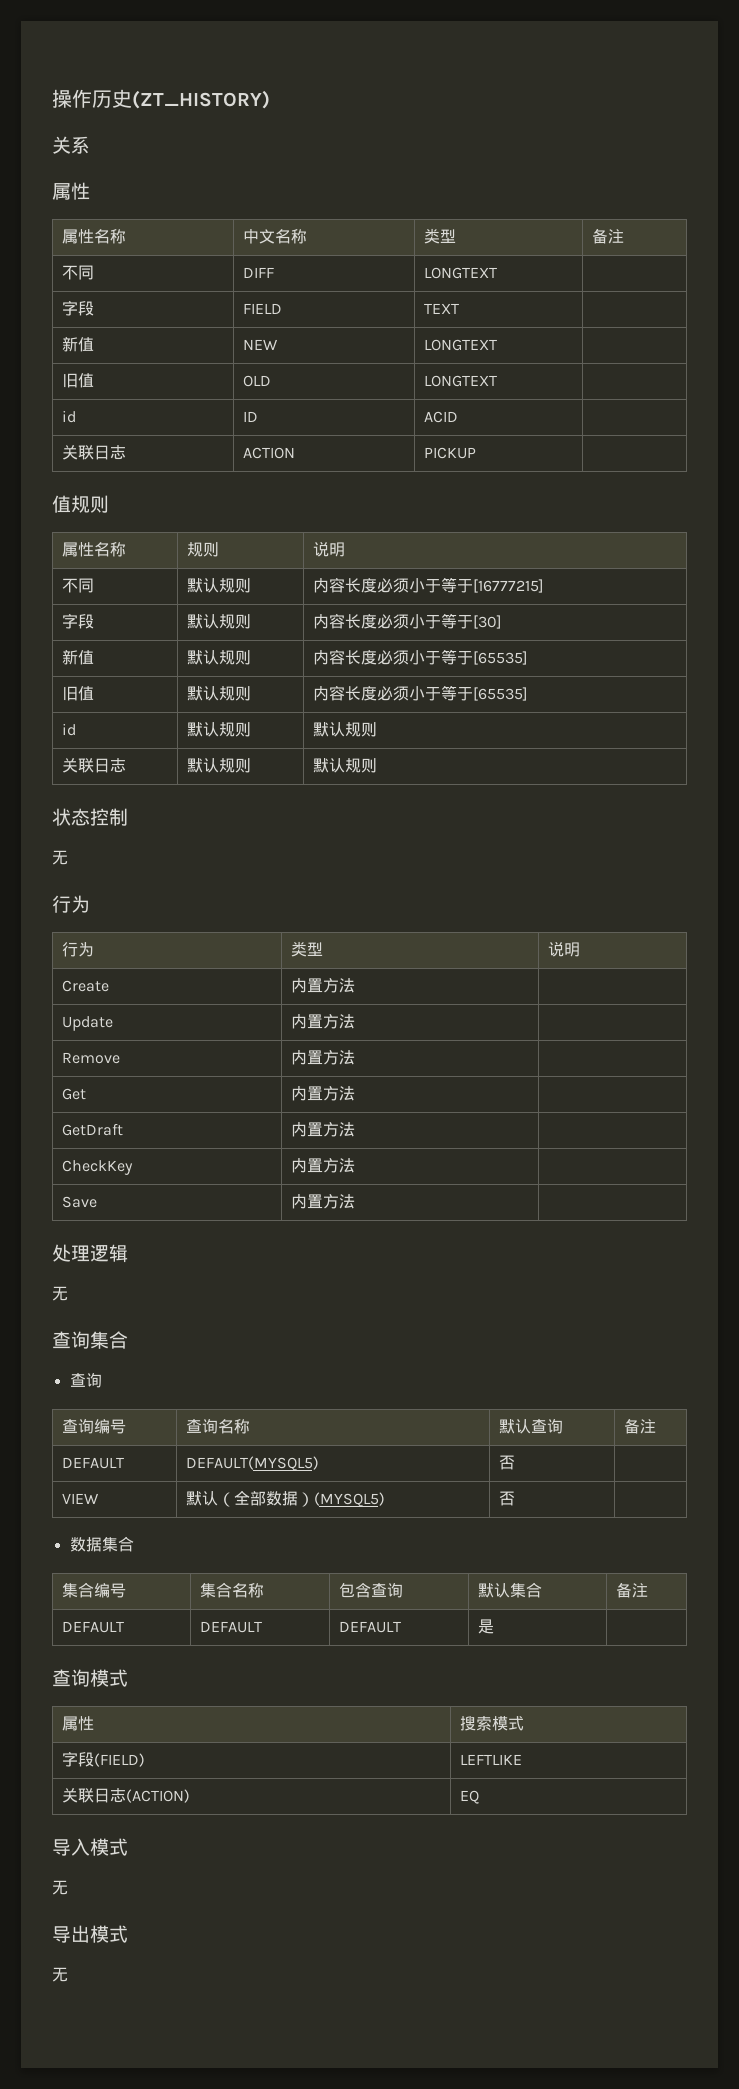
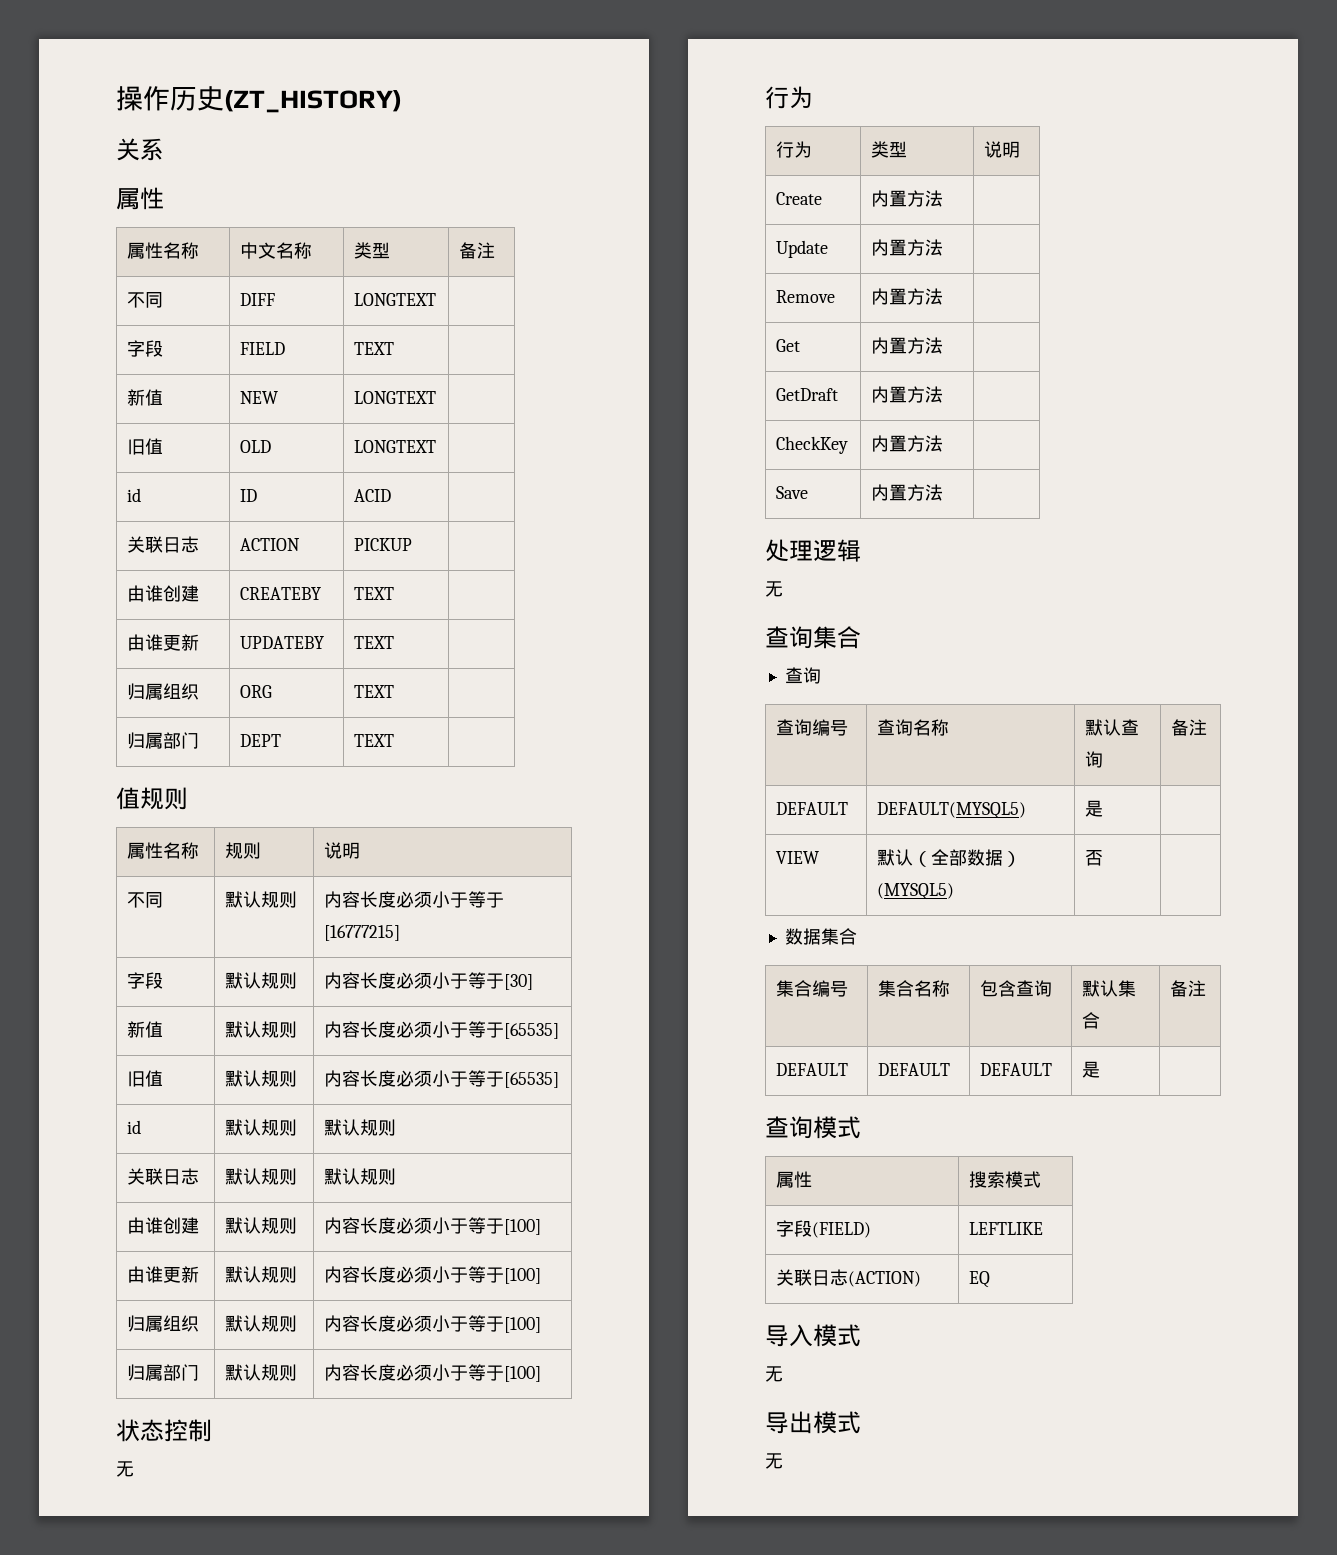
(476, 453) none -> [127,585,200,602] [240,587,322,600] [354,587,395,600] [127,634,200,651] [240,636,325,649] [354,636,395,649] [127,683,200,700] [240,685,273,698] [354,685,395,698] [127,732,200,749] [240,734,282,747] [354,734,395,747] // 由谁创建 | CREATEBY | TEXT | // 由谁更新 | UPDATEBY | TEXT | // 归属组织 | ORG | TEXT | // 归属部门 | DEPT | TEXT |
(377, 765) none -> [127,1217,200,1234] [225,1217,298,1234] [324,1217,542,1235] [127,1266,200,1283] [225,1266,298,1283] [324,1266,542,1284] [127,1315,200,1332] [225,1315,298,1332] [324,1315,542,1333] [127,1364,200,1381] [225,1364,298,1381] [324,1364,542,1382] // 由谁创建 | 默认规则 | 内容长度必须小于等于[100] // 由谁更新 | 默认规则 | 内容长度必须小于等于[100] // 归属组织 | 默认规则 | 内容长度必须小于等于[100] // 归属部门 | 默认规则 | 内容长度必须小于等于[100]
[498,1455,515,1470] 否 -> [1085,800,1104,817] 是

